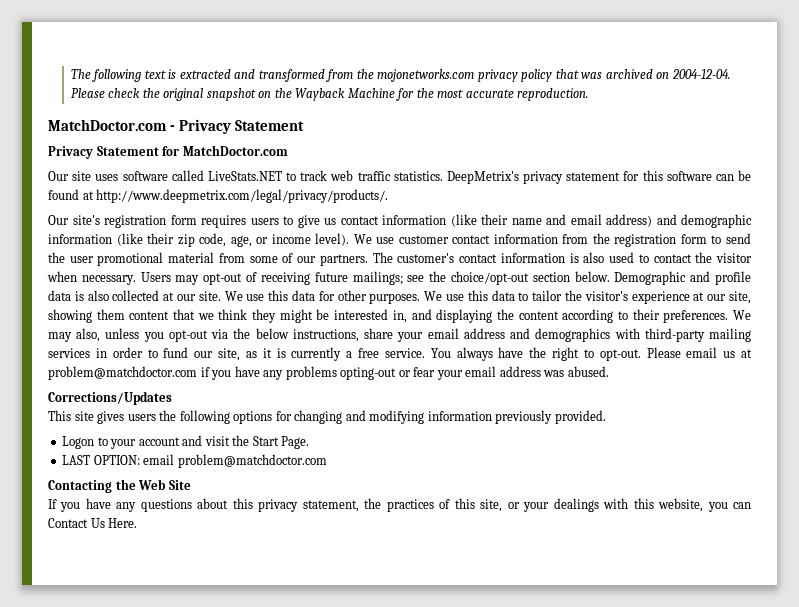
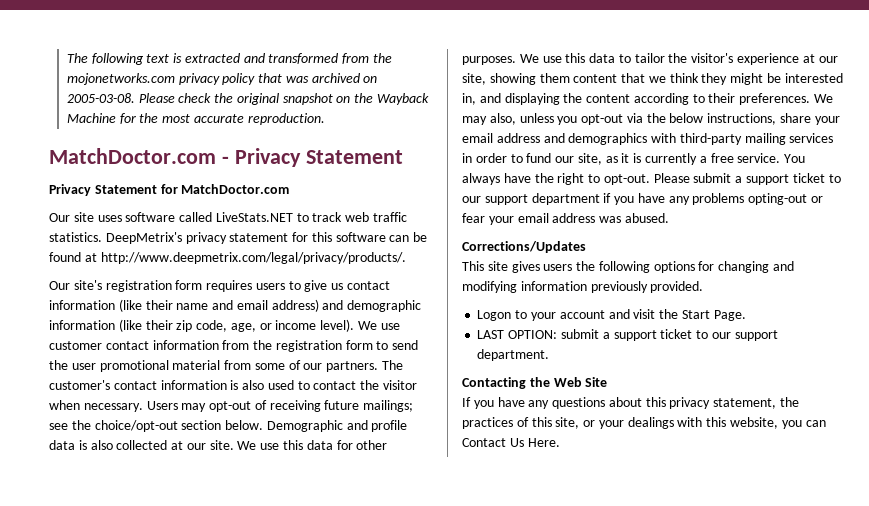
[671,69,730,79] 2004-12-04. -> [66,93,135,103] 2005-03-08.
[686,347,753,358] [48,366,197,380] email us at problem@matchdoctor.com -> [693,173,841,185] [462,193,600,205] submit a support ticket to our support department
[143,454,327,468] email problem@matchdoctor.com -> [560,329,778,341] [477,349,550,361] submit a support ticket to our support department.

